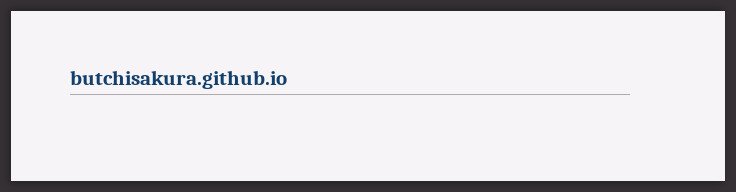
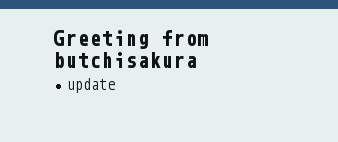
[70,70,287,89] butchisakura.github.io -> [53,30,209,49] [53,52,197,68] [66,78,115,93] Greeting from butchisakura // update

